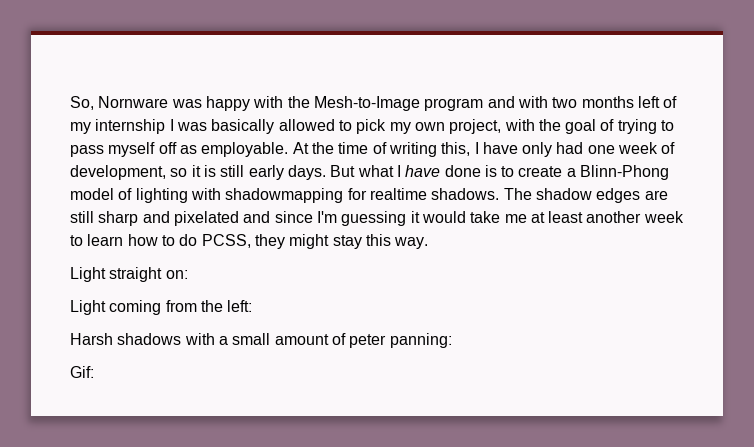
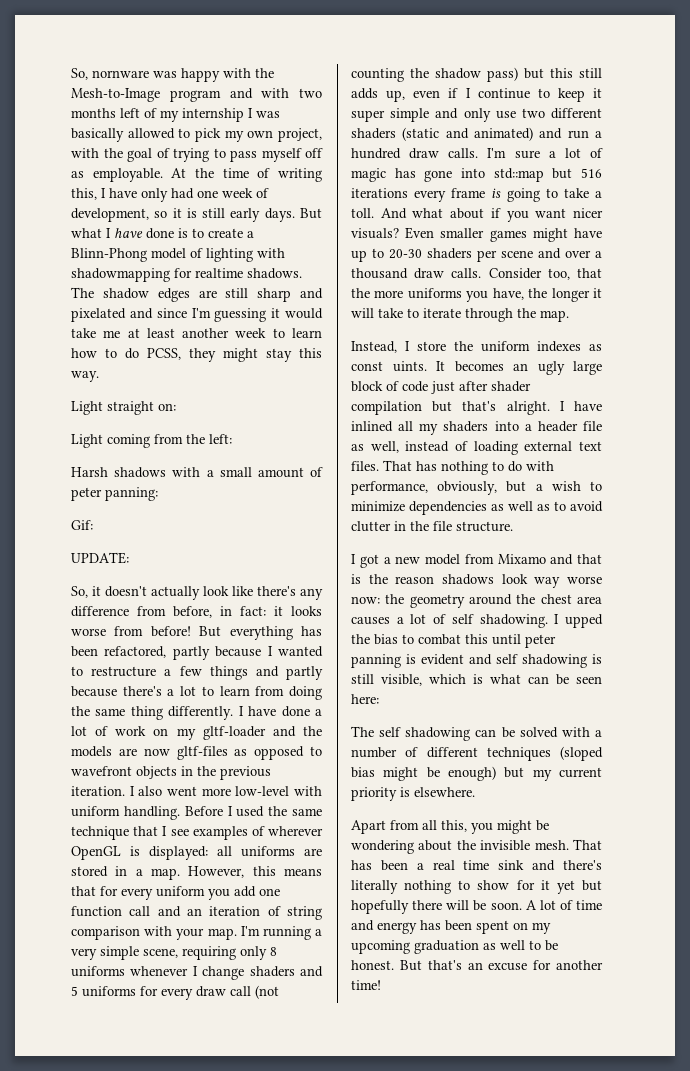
[70,96,169,110] So, Nornware -> [71,68,149,80] So, nornware
(94, 372) none -> [71,552,129,564] [71,586,323,600] [71,606,322,618] [71,626,322,640] [71,646,323,660] [71,666,323,680] [71,686,322,700] [71,706,322,720] [71,726,322,740] [71,746,322,760] [71,766,271,780] [71,786,322,796] [71,806,323,820] [71,826,323,840] [71,846,322,860] [71,866,322,880] [71,886,280,900] [71,906,322,920] [71,926,322,940] [71,946,277,960] [71,966,323,980] [71,985,279,1000] [351,67,602,82] [351,88,602,102] [351,108,602,122] [351,127,602,141] [351,148,603,159] [351,168,602,182] [351,188,602,202] [351,208,603,222] [351,227,602,242] [351,248,602,262] [351,268,602,280] [351,288,602,302] [351,308,569,322] [351,341,602,353] [351,361,602,375] [351,381,531,394] [351,401,602,415] [351,421,602,435] [351,441,602,455] [351,460,554,475] [351,481,602,495] [351,501,603,515] [351,521,513,532] [351,554,602,568] [351,574,602,588] [351,594,602,608] [351,614,603,628] [351,634,556,648] [351,654,602,668] [351,674,602,686] [351,694,379,704] [351,726,602,741] [351,746,603,761] [351,766,602,781] [351,787,475,801] [351,820,549,834] [351,839,602,854] [351,860,602,871] [351,880,602,894] [351,900,602,914] [351,920,551,934] [351,940,558,954] [351,960,603,971] [351,980,381,990] // UPDATE: // So, it doesn't actually look like there's any difference from before, in fact: it looks worse from before! But everything has been refactored, partly because I wanted to restructure a few things and partly because there's a lot to learn from doing the same thing differently. I have done a lot of work on my gltf-loader and the models are now gltf-files as opposed to wavefront objects in the previous iteration. I also went more low-level with uniform handling. Before I used the same technique that I see examples of wherever OpenGL is displayed: all uniforms are stored in a map. However, this means that for every uniform you add one function call and an iteration of string comparison with your map. I'm running a very simple scene, requiring only 8 uniforms whenever I change shaders and 5 uniforms for every draw call (not counting the shadow pass) but this still adds up, even if I continue to keep it super simple and only use two different shaders (static and animated) and run a hundred draw calls. I'm sure a lot of magic has gone into std::map but 516 iterations every frame is going to take a toll. And what about if you want nicer visuals? Even smaller games might have up to 20-30 shaders per scene and over a thousand draw calls. Consider too, that the more uniforms you have, the longer it will take to iterate through the map. // Instead, I store the uniform indexes as const uints. It becomes an ugly large block of code just after shader compilation but that's alright. I have inlined all my shaders into a header file as well, instead of loading external text files. That has nothing to do with performance, obviously, but a wish to minimize dependencies as well as to avoid clutter in the file structure. // I got a new model from Mixamo and that is the reason shadows look way worse now: the geometry around the chest area causes a lot of self shadowing. I upped the bias to combat this until peter panning is evident and self shadowing is still visible, which is what can be seen here: // The self shadowing can be solved with a number of different techniques (sloped bias might be enough) but my current priority is elsewhere. // Apart from all this, you might be wondering about the invisible mesh. That has been a real time sink and there's literally nothing to show for it yet but hopefully there will be soon. A lot of time and energy has been spent on my upcoming graduation as well to be honest. But that's an excuse for another time!

